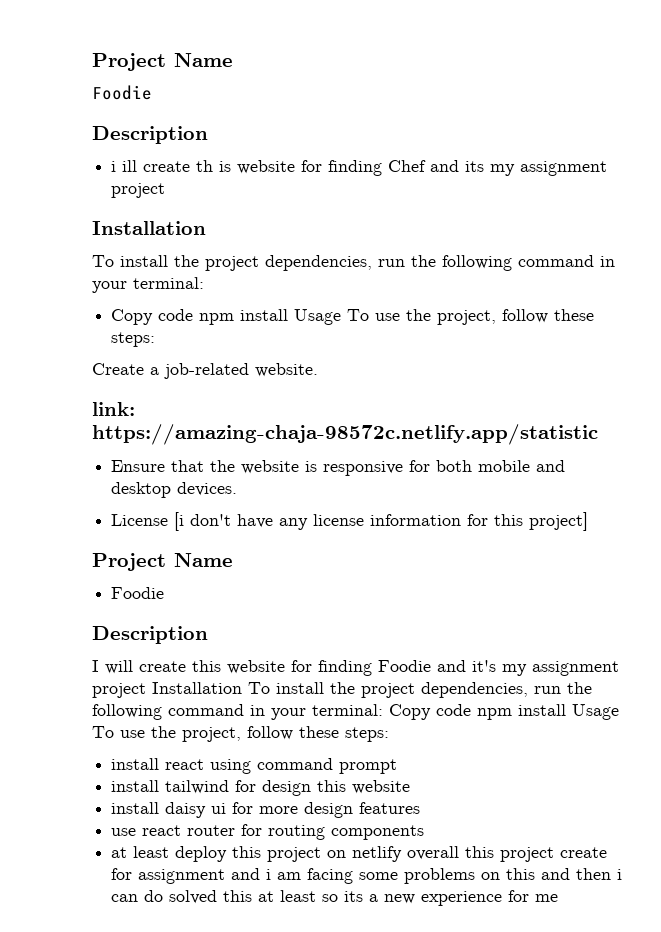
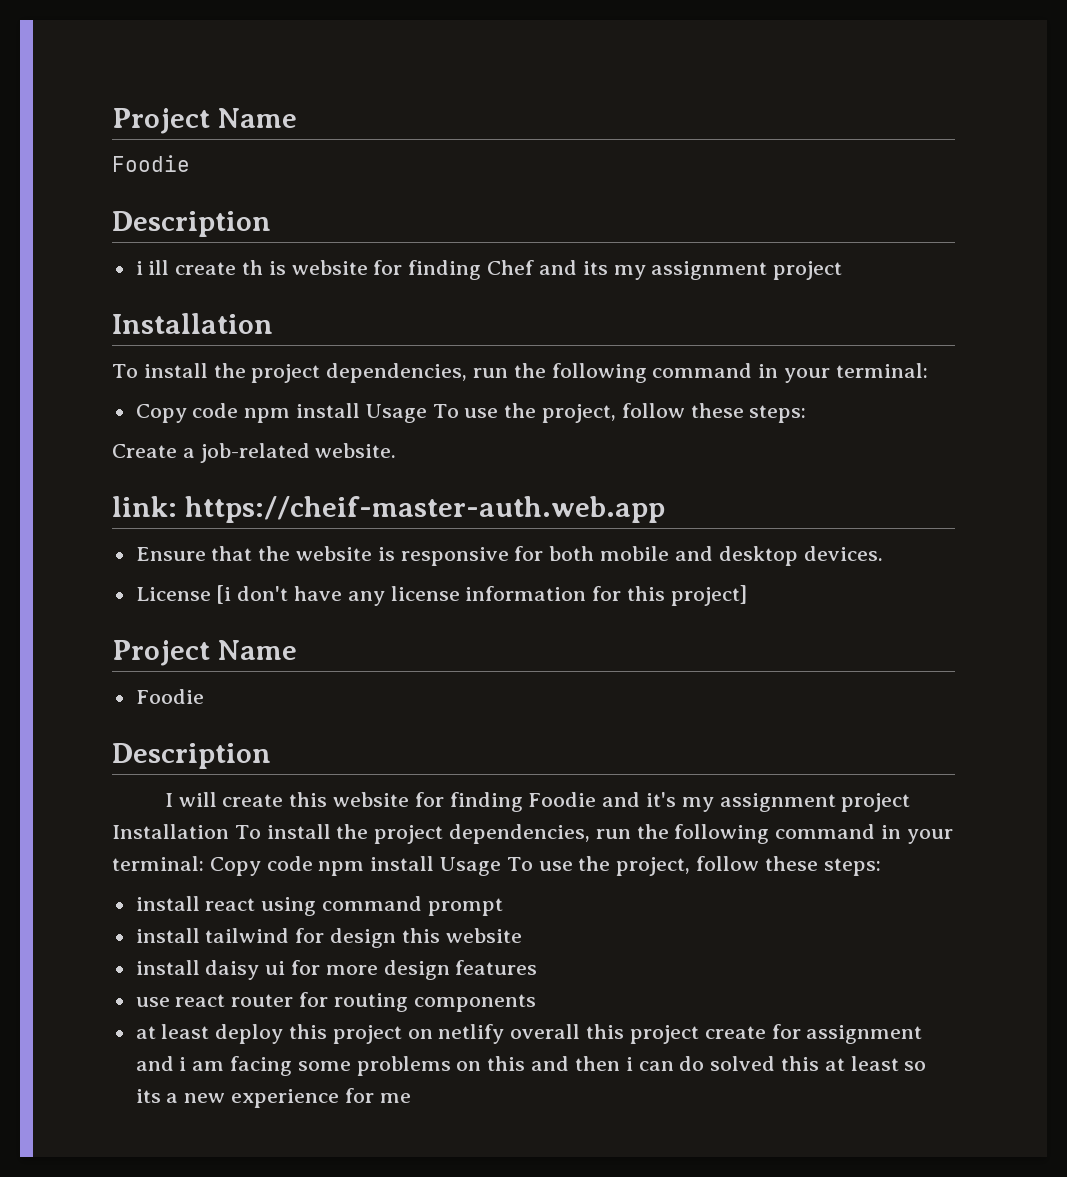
[92,424,598,445] https://amazing-chaja-98572c.netlify.app/statistic -> [184,496,665,523] https://cheif-master-auth.web.app

